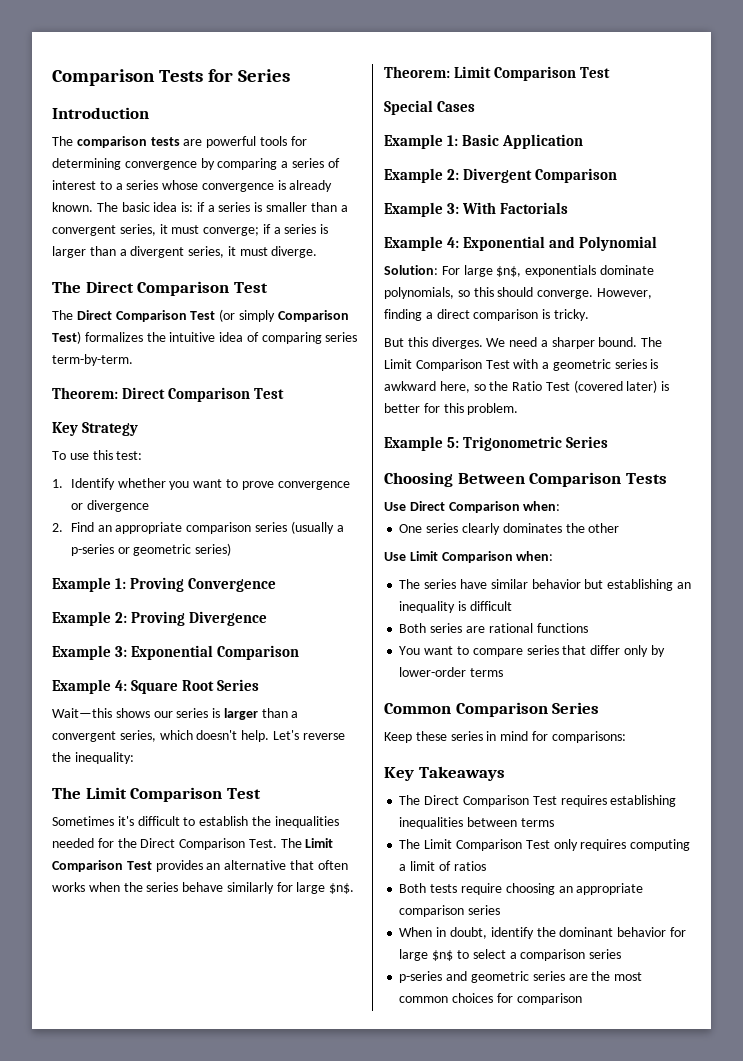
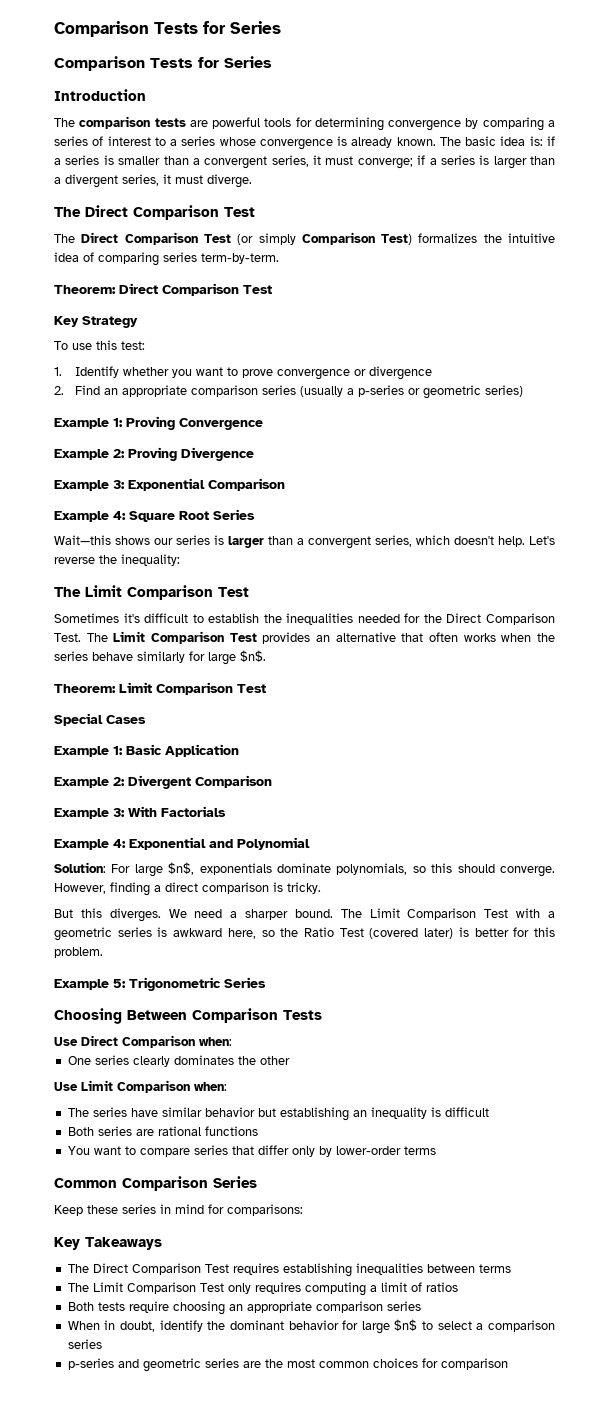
[52,69,291,86] Comparison Tests for Series -> [54,21,281,37] [54,56,272,71] Comparison Tests for Series // Comparison Tests for Series

